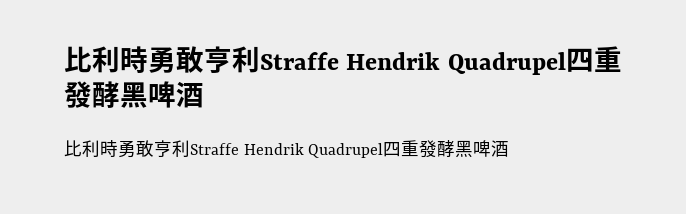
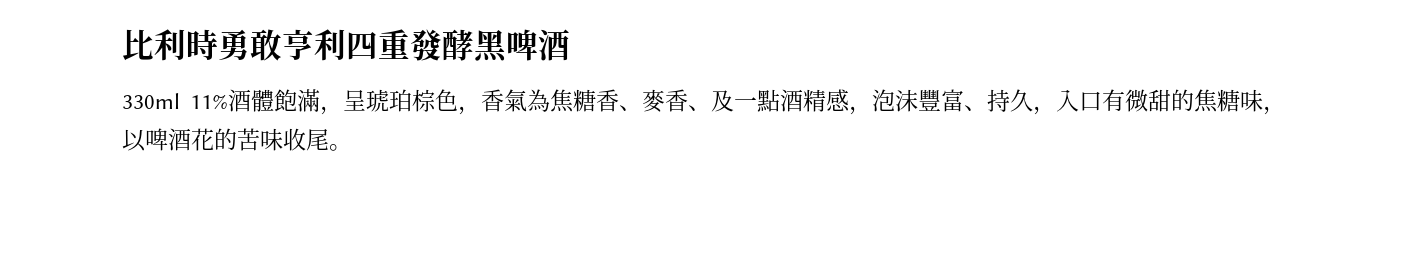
[64,46,566,75] 比利時勇敢亨利Straffe Hendrik Quadrupel -> [122,29,346,61] 比利時勇敢亨利
[64,140,510,158] 比利時勇敢亨利Straffe Hendrik Quadrupel四重發酵黑啤酒 -> [122,89,1286,115] [122,128,352,152] 330ml 11%酒體飽滿，呈琥珀棕色，香氣為焦糖香、麥香、及一點酒精感，泡沫豐富、持久，入口有微甜的焦糖味，以啤酒花的苦味收尾。

